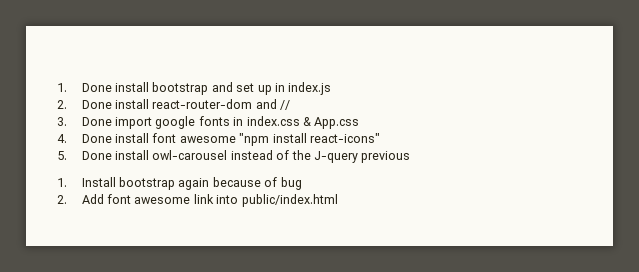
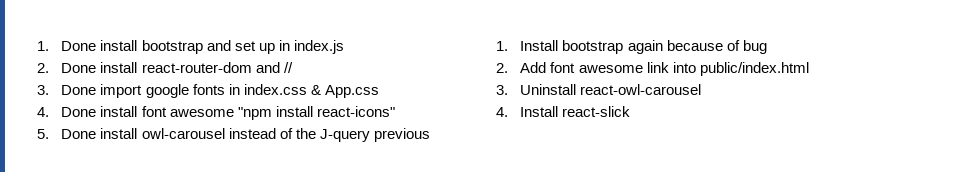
(338, 200) none -> [496,84,702,95] [496,106,631,117] // 3. Uninstall react-owl-carousel // 4. Install react-slick

